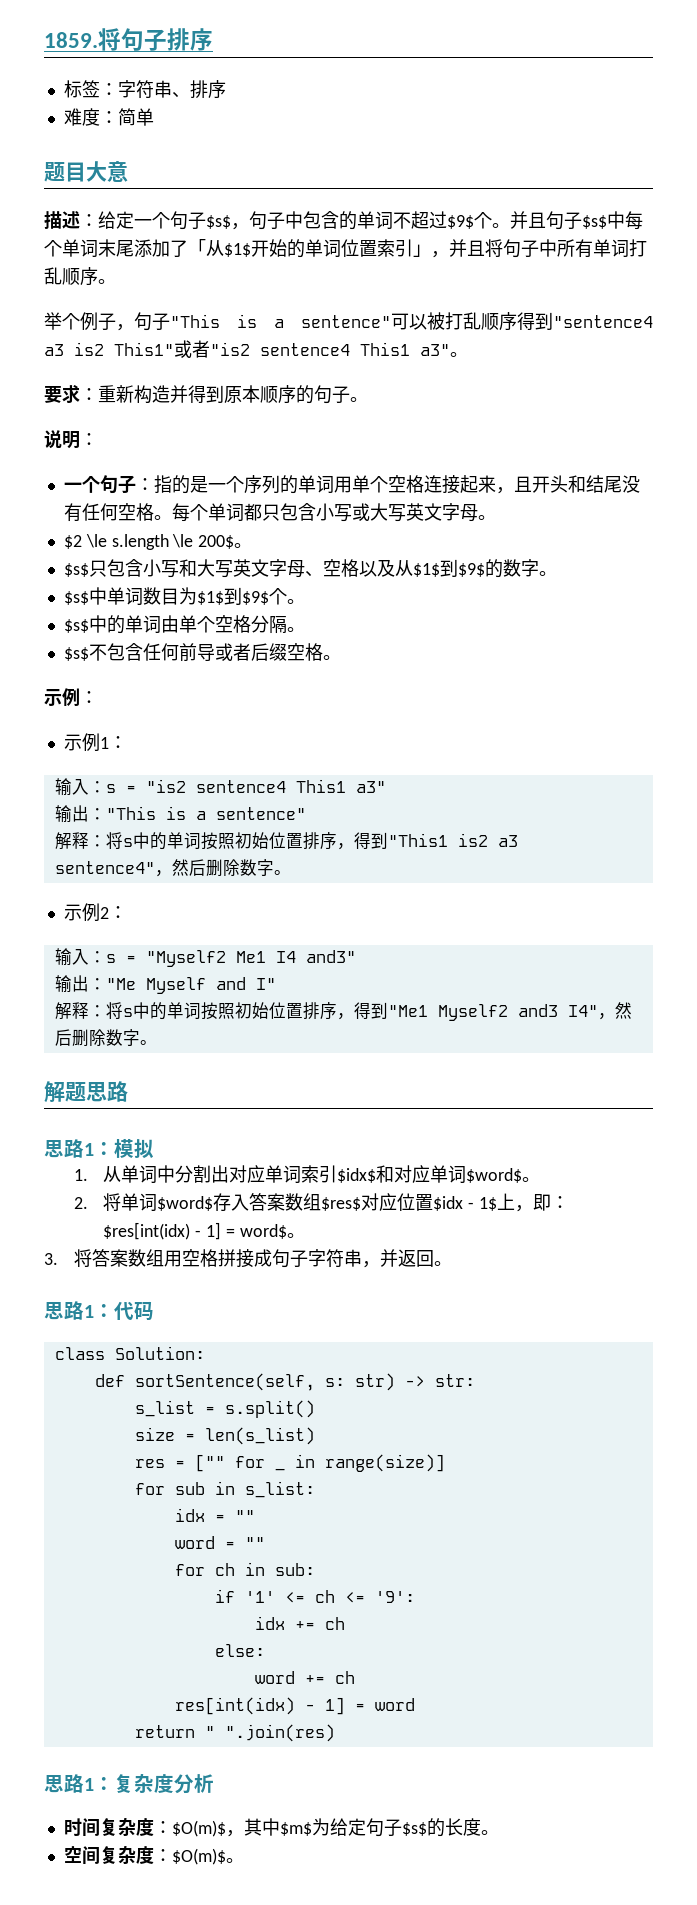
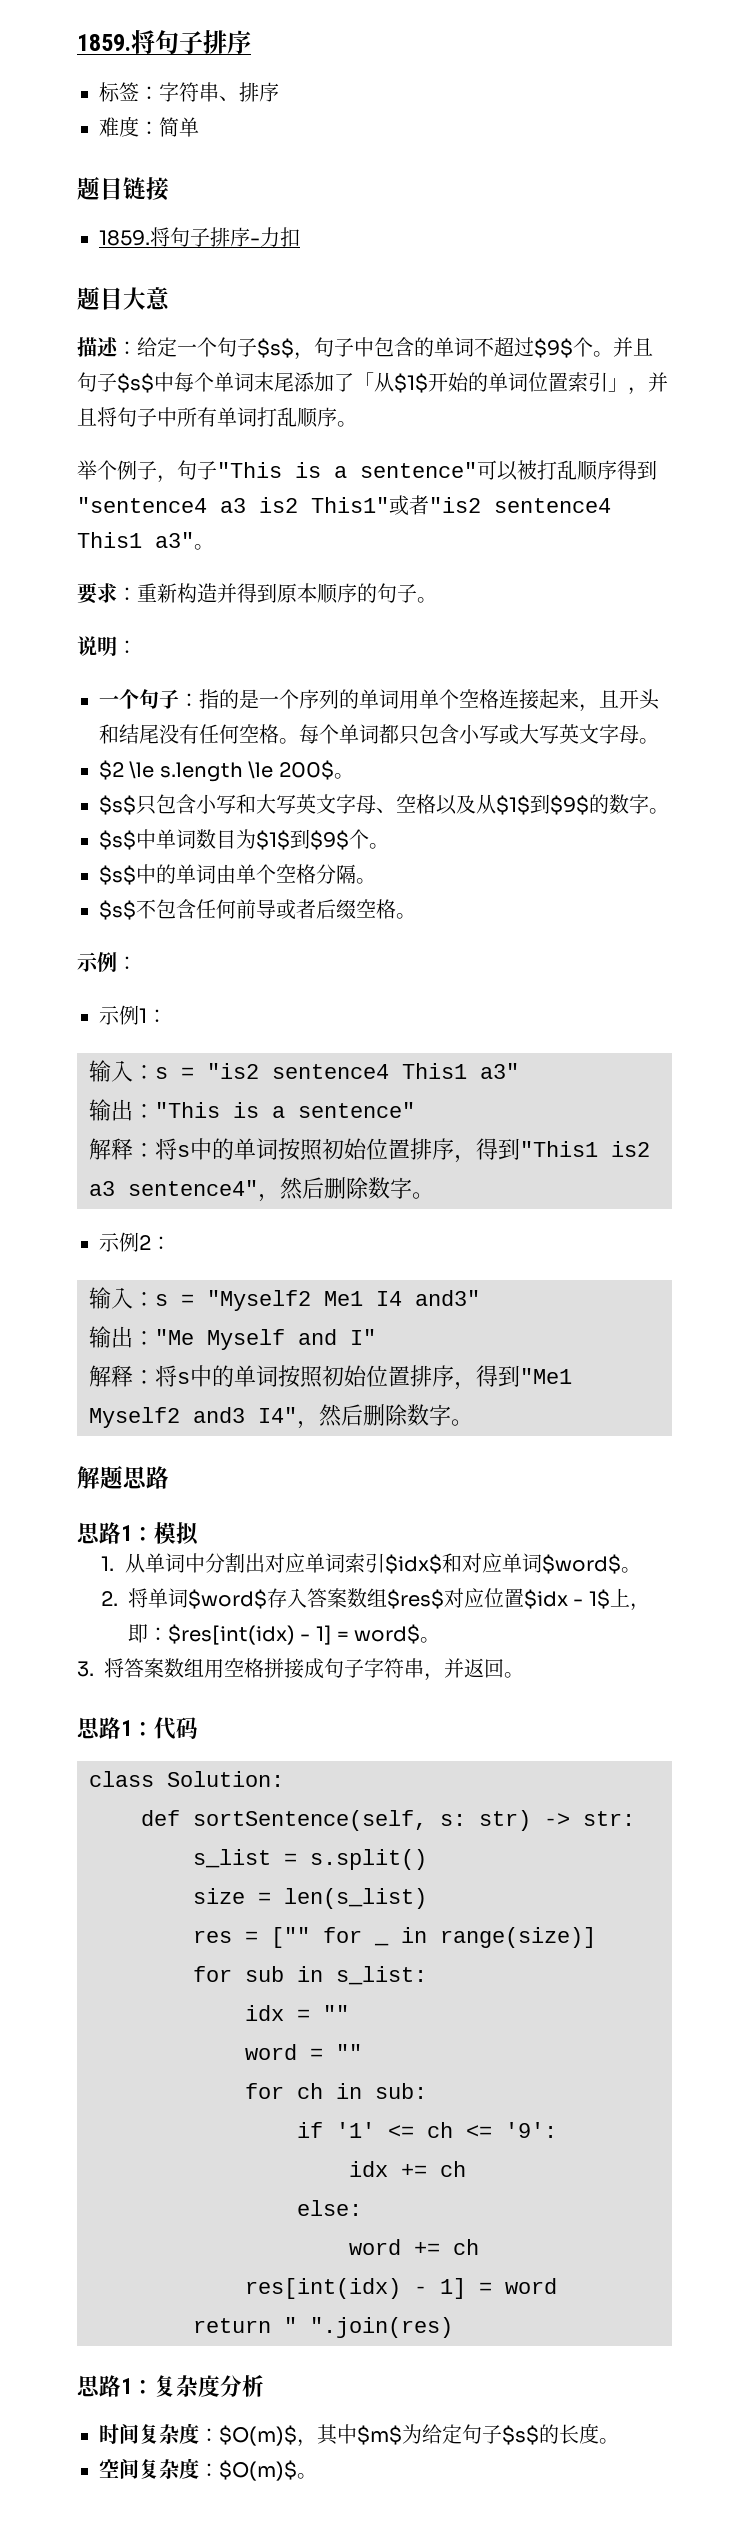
(154, 117) none -> [77,176,169,201] [99,227,300,247] // 题目链接 // 1859.将句子排序-力扣

